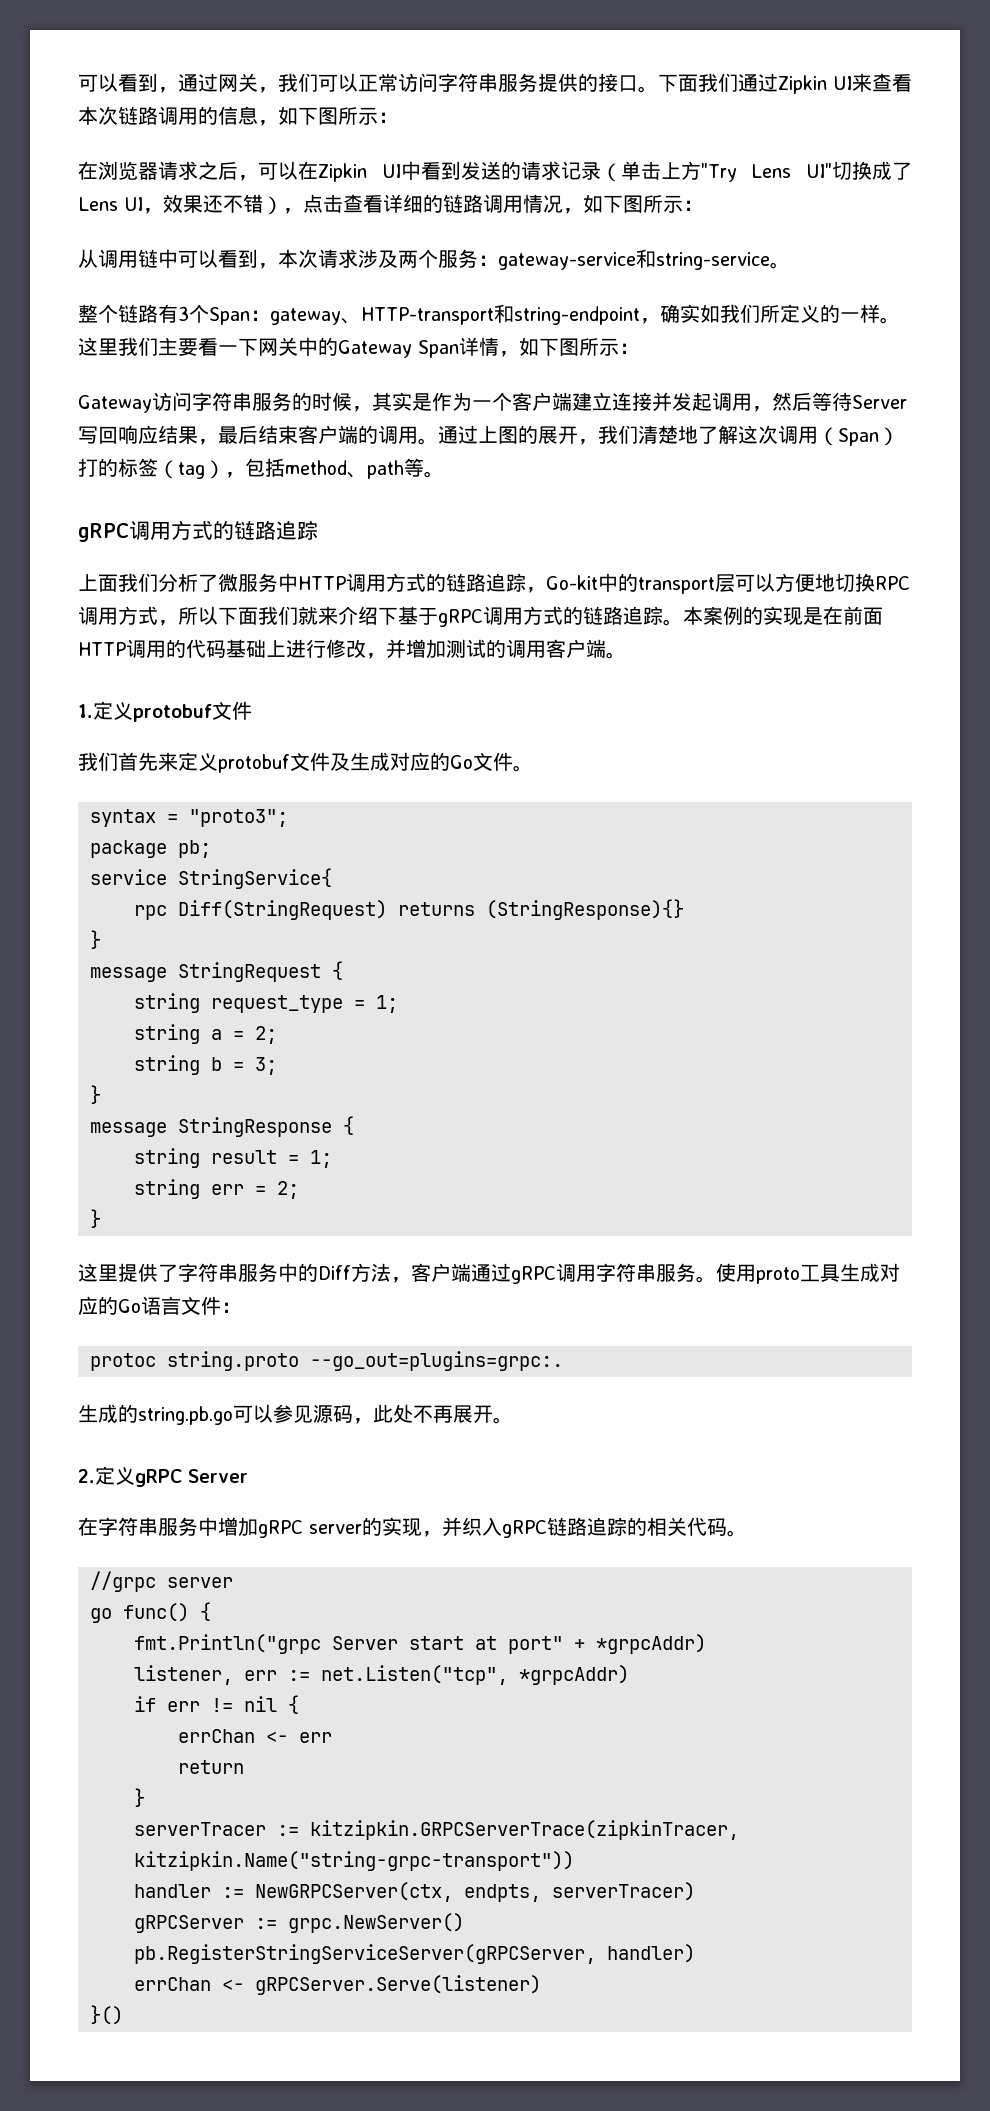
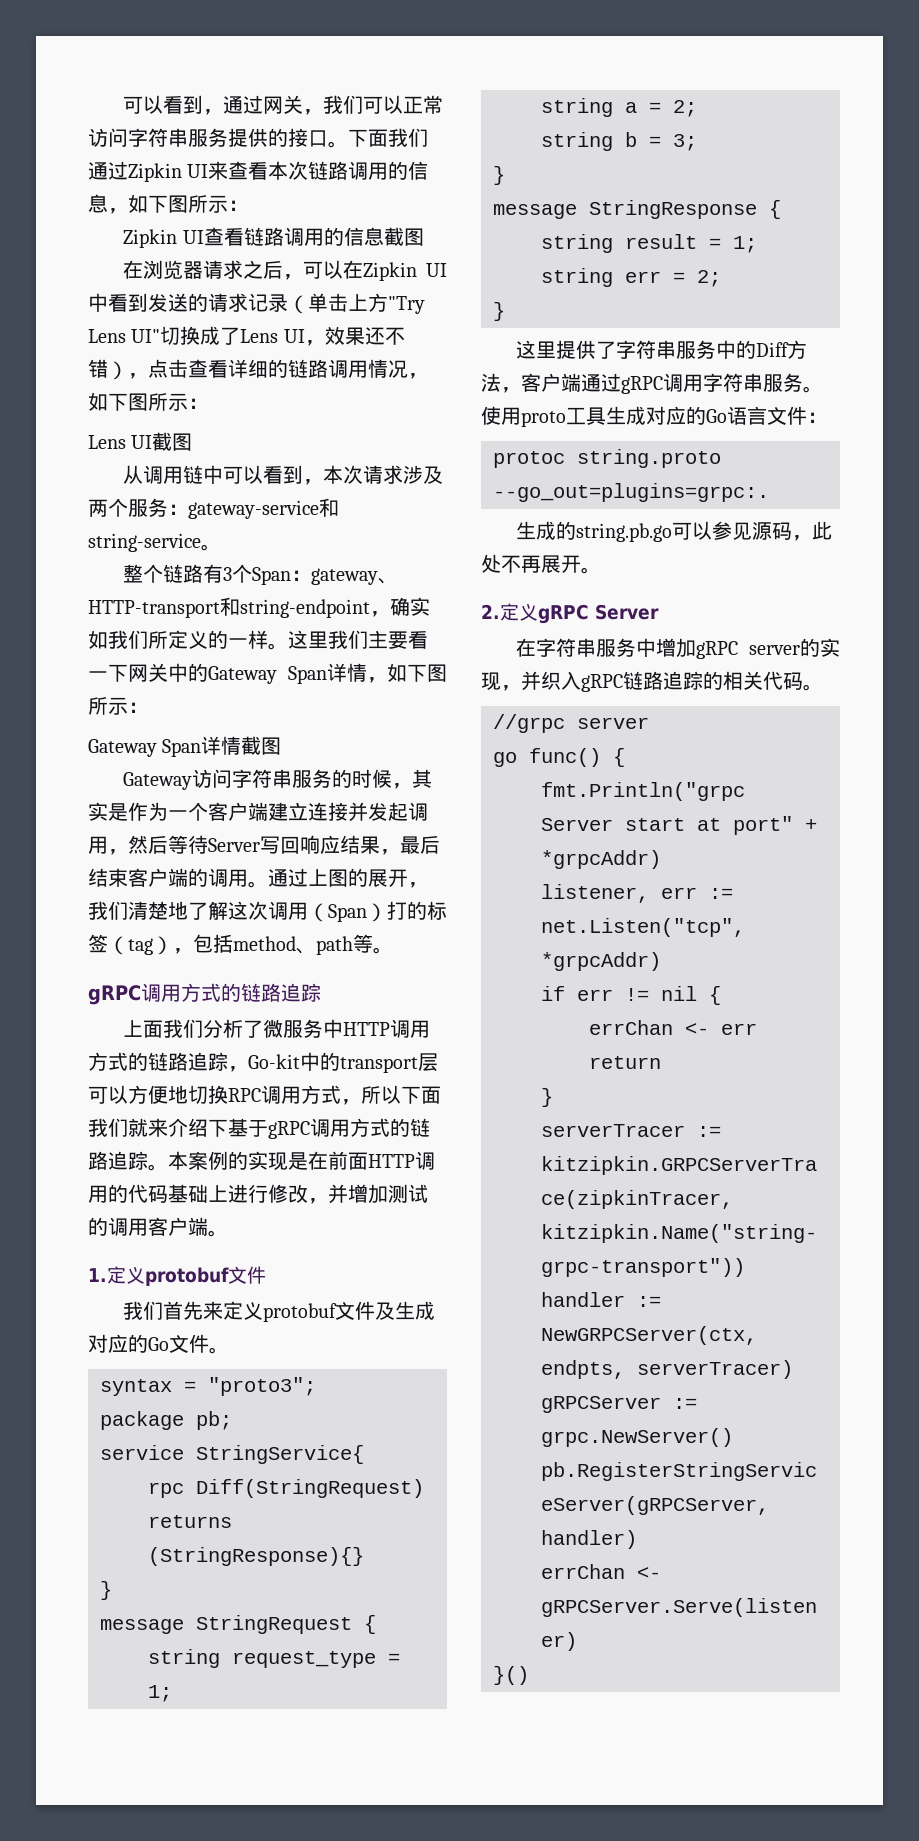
(398, 117) none -> [123,227,424,248] // Zipkin UI查看链路调用的信息截图
(703, 205) none -> [88,432,193,451] // Lens UI截图
(639, 348) none -> [88,736,282,757] // Gateway Span详情截图

